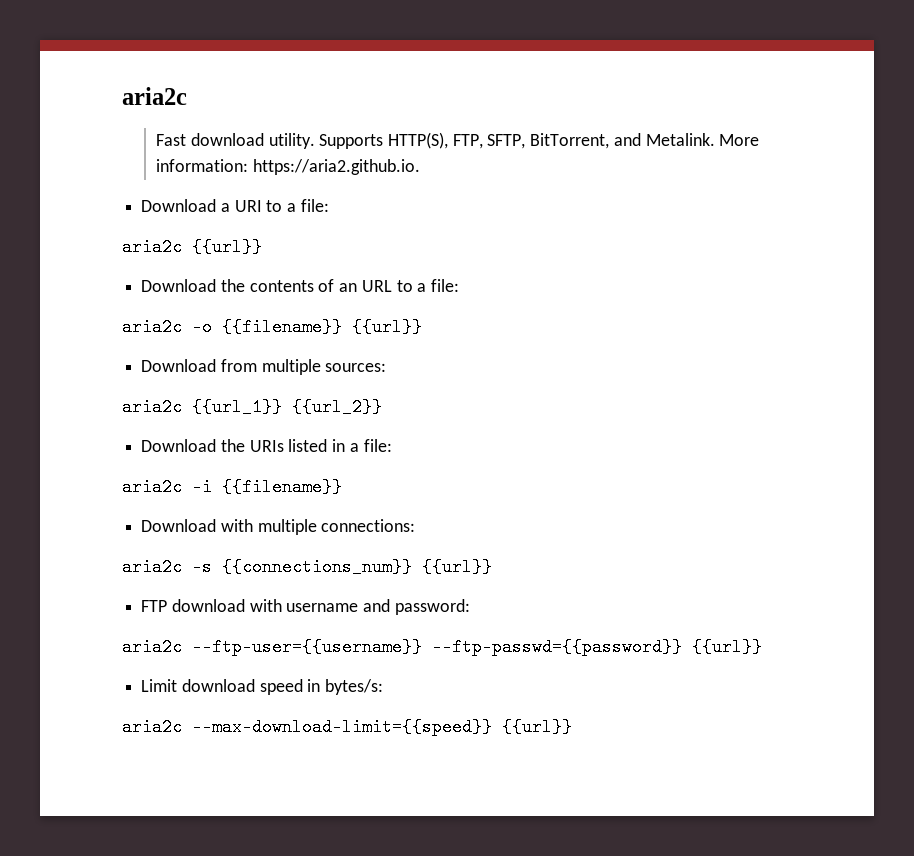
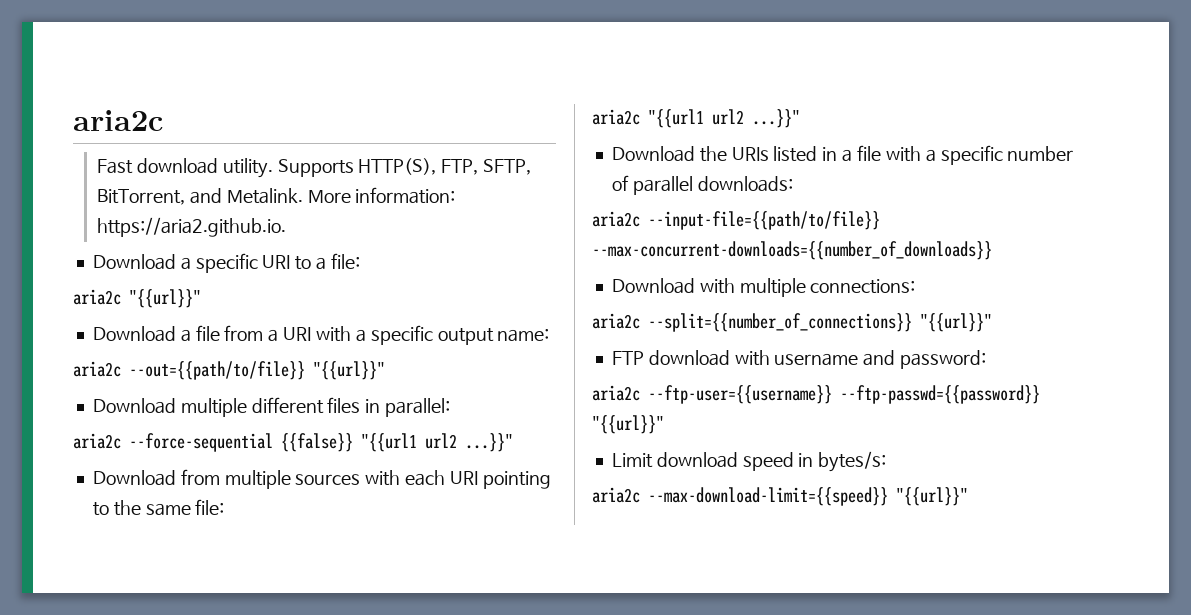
(230, 207) none -> [195,253,258,273] specific
[192,238,262,256] [141,279,460,292] [122,318,422,336] [141,359,387,375] [122,398,382,416] {{url}} // Download the contents of an URL to a file: // aria2c -o {{filename}} {{url}} // Download from multiple sources: // aria2c {{url_1}} {{url_2}} -> [129,289,201,308] [92,325,550,345] [73,361,385,380] [92,397,451,417] [73,433,513,452] [92,469,551,489] [92,499,225,516] [592,109,800,128] "{{url}}" // Download a file from a URI with a specific output name: // aria2c --out={{path/to/file}} "{{url}}" // Download multiple different files in parallel: // aria2c --force-sequential {{false}} "{{url1 url2 ...}}" // Download from multiple sources with each URI pointing to the same file: // aria2c "{{url1 url2 ...}}"
[363,439,392,452] [122,478,342,496] file: // aria2c -i {{filename}} -> [856,145,1074,165] [611,175,793,195] [592,211,880,230] [592,241,992,260] file with a specific number of parallel downloads: // aria2c --input-file={{path/to/file}} --max-concurrent-downloads={{number_of_downloads}}
[192,558,492,576] -s {{connections_num}} {{url}} -> [648,313,992,332] --split={{number_of_connections}} "{{url}}"
[692,638,762,656] {{url}} -> [592,415,664,434] "{{url}}"
[502,718,572,736] {{url}} -> [896,487,968,506] "{{url}}"

